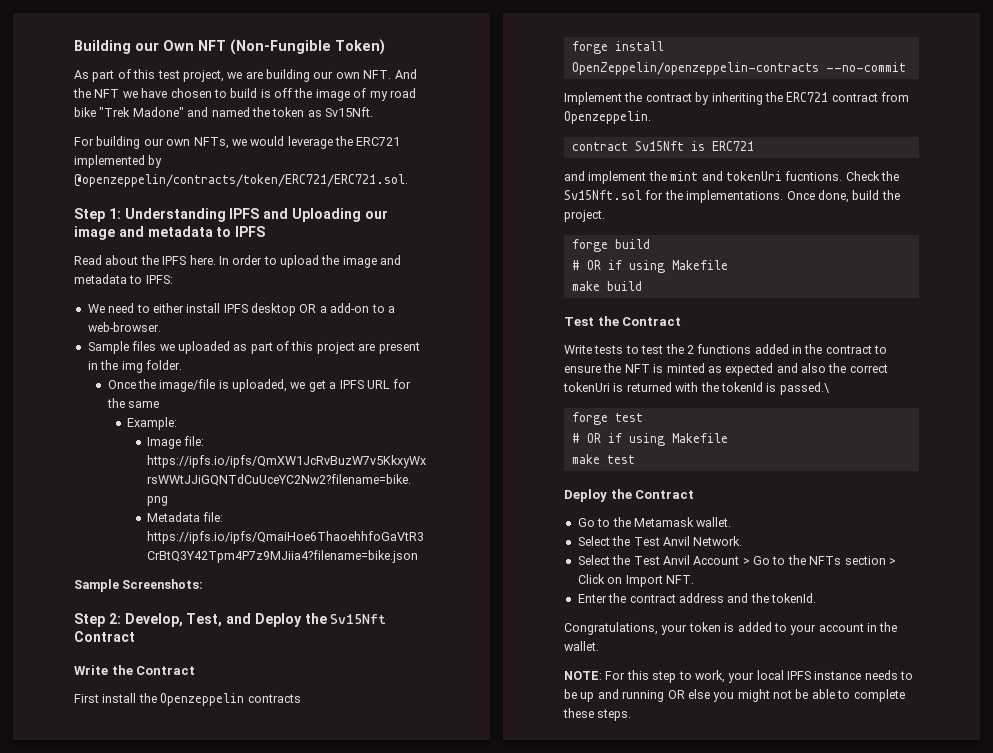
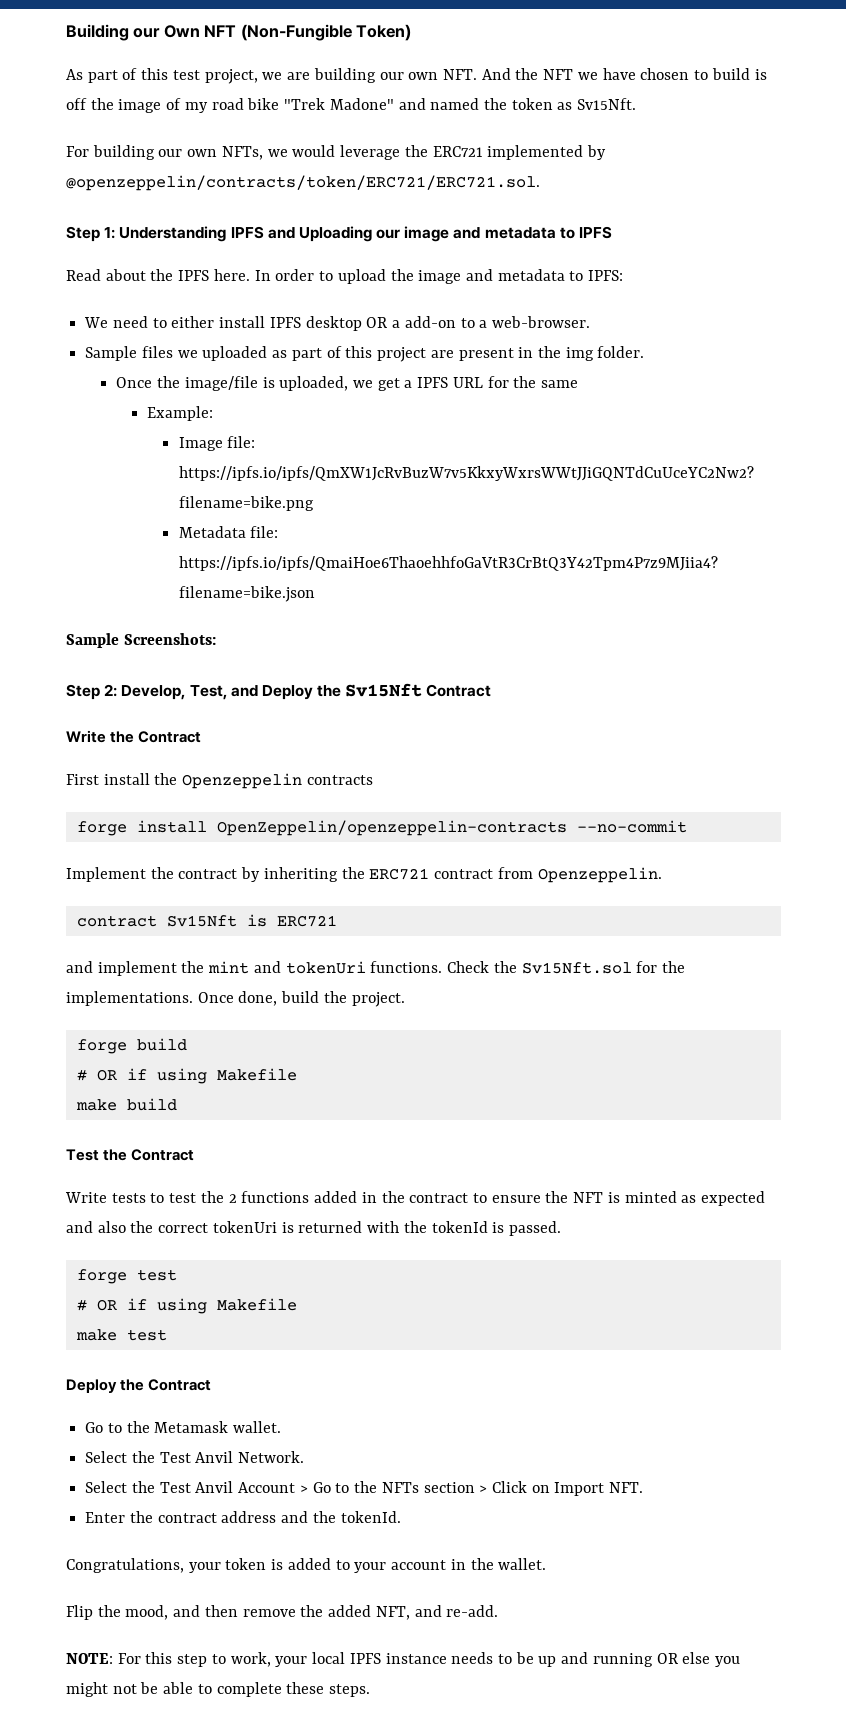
[785,171,843,181] fucntions. -> [370,961,443,973] functions.
[779,382,830,395] passed.\ -> [508,1221,561,1236] passed.
(599, 646) none -> [66,1605,499,1620] // Flip the mood, and then remove the added NFT, and re-add.

